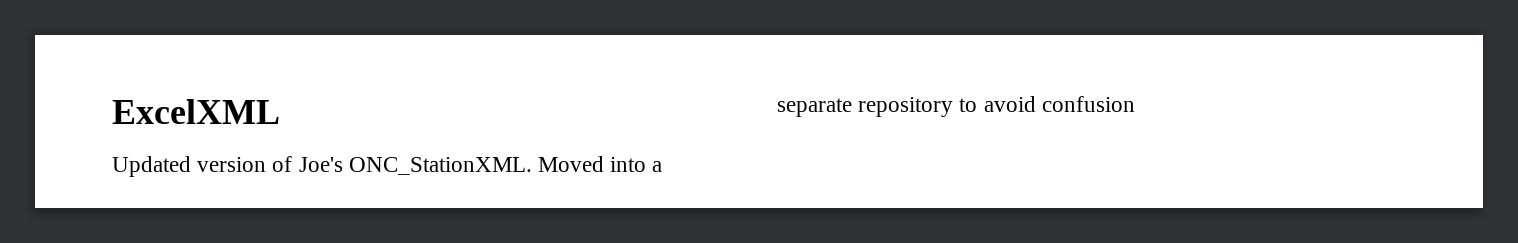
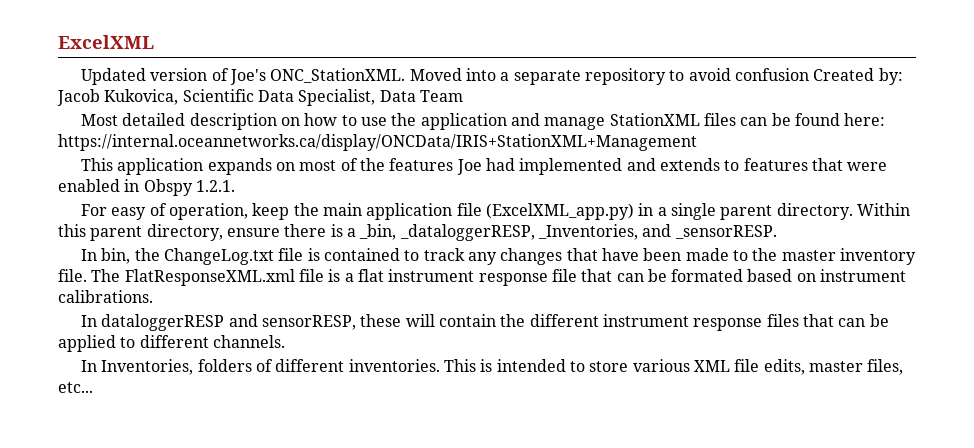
(1135, 104) none -> [813,68,903,85] [57,89,463,106] [81,113,886,130] [58,134,697,151] [81,158,888,175] [58,179,235,196] [81,203,910,220] [58,224,777,241] [81,248,916,265] [58,269,907,286] [58,290,153,303] [81,314,889,331] [58,335,285,352] [81,359,904,375] [58,382,93,393] Created by: Jacob Kukovica, Scientific Data Specialist, Data Team // Most detailed description on how to use the application and manage StationXML files can be found here: https://internal.oceannetworks.ca/display/ONCData/IRIS+StationXML+Management // This application expands on most of the features Joe had implemented and extends to features that were enabled in Obspy 1.2.1. // For easy of operation, keep the main application file (ExcelXML_app.py) in a single parent directory. Within this parent directory, ensure there is a _bin, _dataloggerRESP, _Inventories, and _sensorRESP. // In bin, the ChangeLog.txt file is contained to track any changes that have been made to the master inventory file. The FlatResponseXML.xml file is a flat instrument response file that can be formated based on instrument calibrations. // In dataloggerRESP and sensorRESP, these will contain the different instrument response files that can be applied to different channels. // In Inventories, folders of different inventories. This is intended to store various XML file edits, master files, etc...

